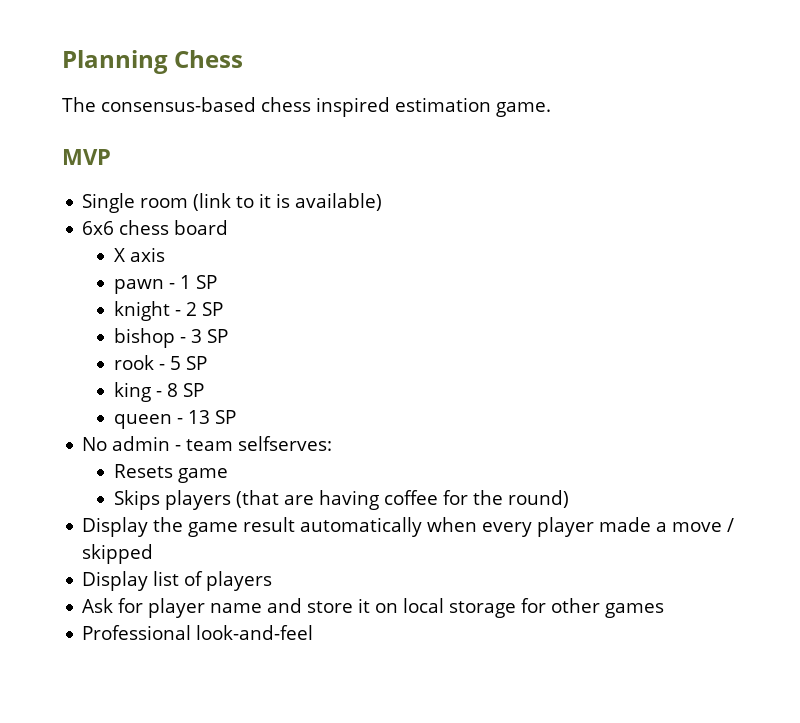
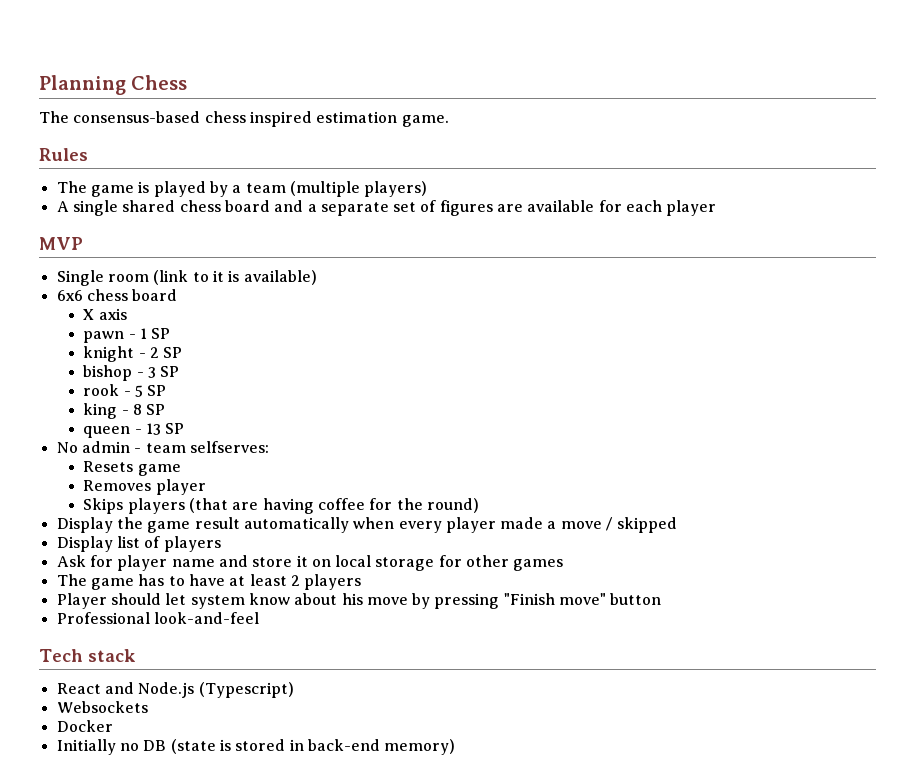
(551, 109) none -> [39,148,88,161] [56,181,428,197] [56,200,717,216] // Rules // The game is played by a team (multiple players) // A single shared chess board and a separate set of figures are available for each player
(228, 475) none -> [83,479,206,495] // Removes player
[82,625,314,640] Professional look-and-feel -> [56,574,362,590] [56,593,662,609] [56,612,259,624] [39,649,136,662] [56,682,294,698] [56,701,148,713] [56,720,113,732] [56,739,456,755] The game has to have at least 2 players // Player should let system know about his move by pressing "Finish move" button // Professional look-and-feel // Tech stack // React and Node.js (Typescript) // Websockets // Docker // Initially no DB (state is stored in back-end memory)

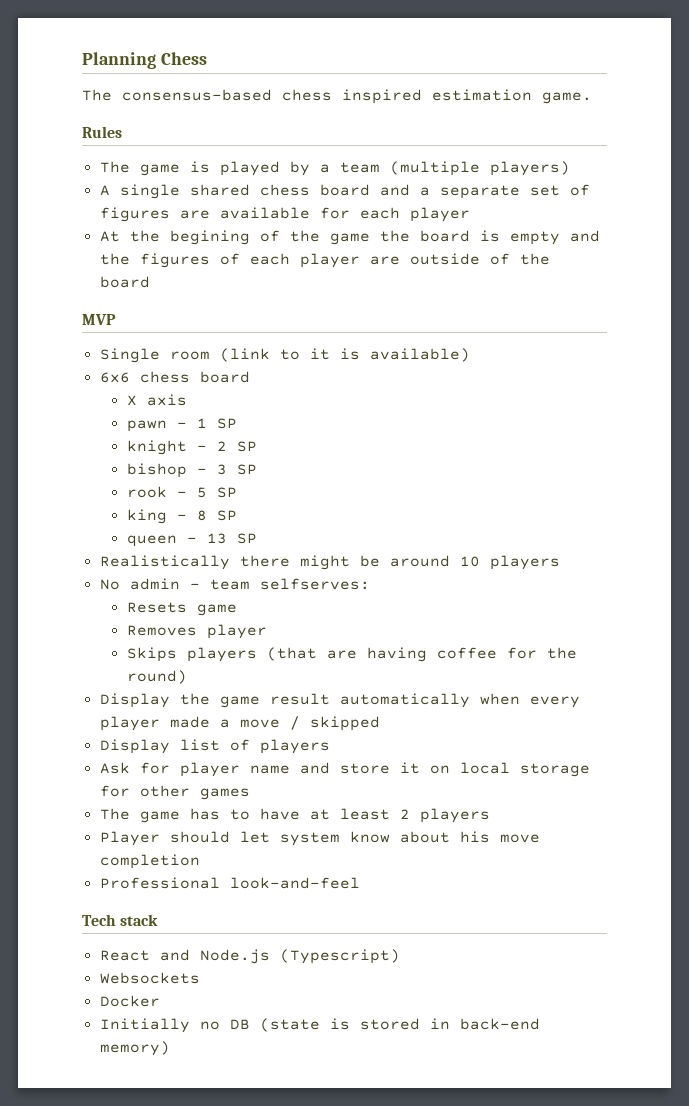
(717, 208) none -> [99,230,600,245] [99,253,550,268] [99,276,150,288] // At the begining of the game the board is empty and the figures of each player are outside of the board
(185, 428) none -> [99,555,560,570] // Realistically there might be around 10 players
[412,593,662,609] by pressing "Finish move" button -> [99,854,200,869] completion

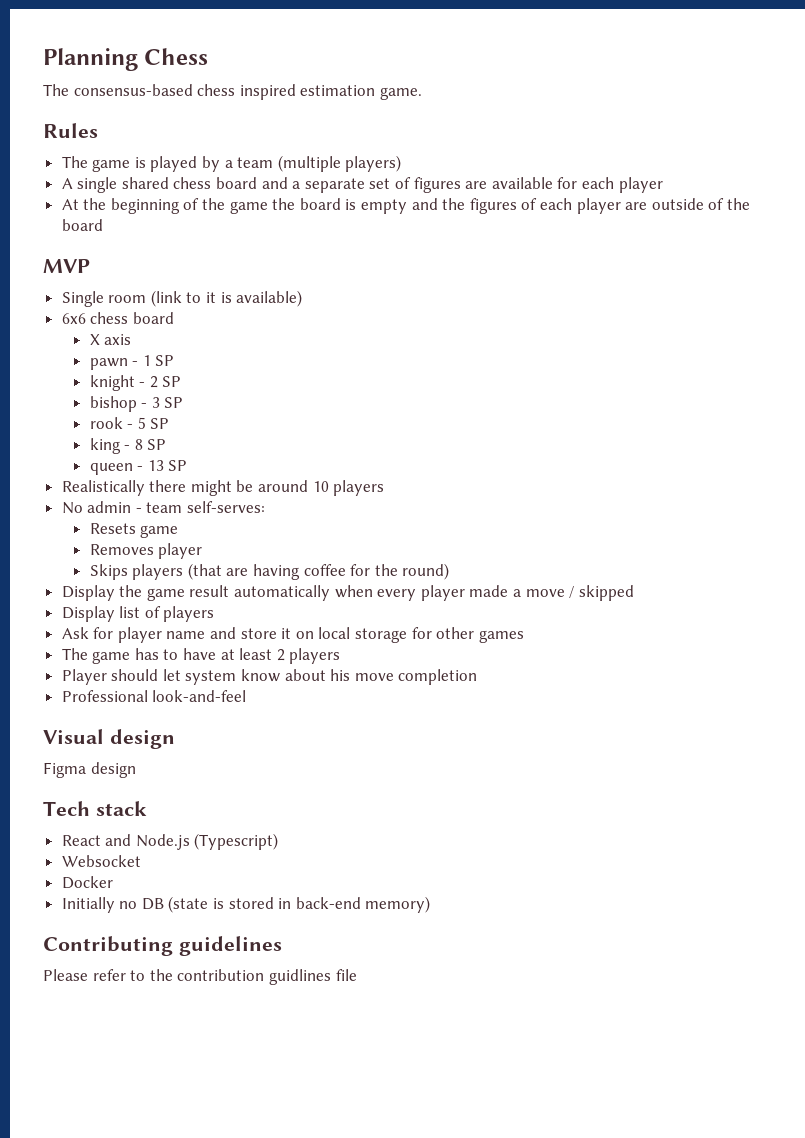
[169,230,250,245] begining -> [110,198,180,214] beginning
[259,578,370,590] selfserves: -> [187,501,266,513] self-serves:
(360, 883) none -> [43,729,175,749] [43,762,136,778] // Visual design // Figma design
[99,972,200,984] Websockets -> [61,855,141,867] Websocket
(170, 1048) none -> [43,936,282,956] [43,969,357,985] // Contributing guidelines // Please refer to the contribution guidlines file

